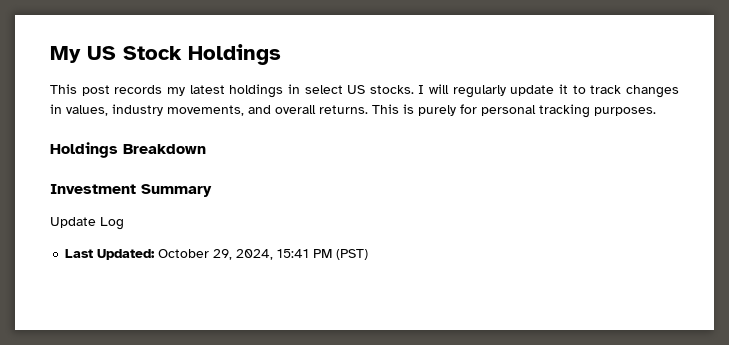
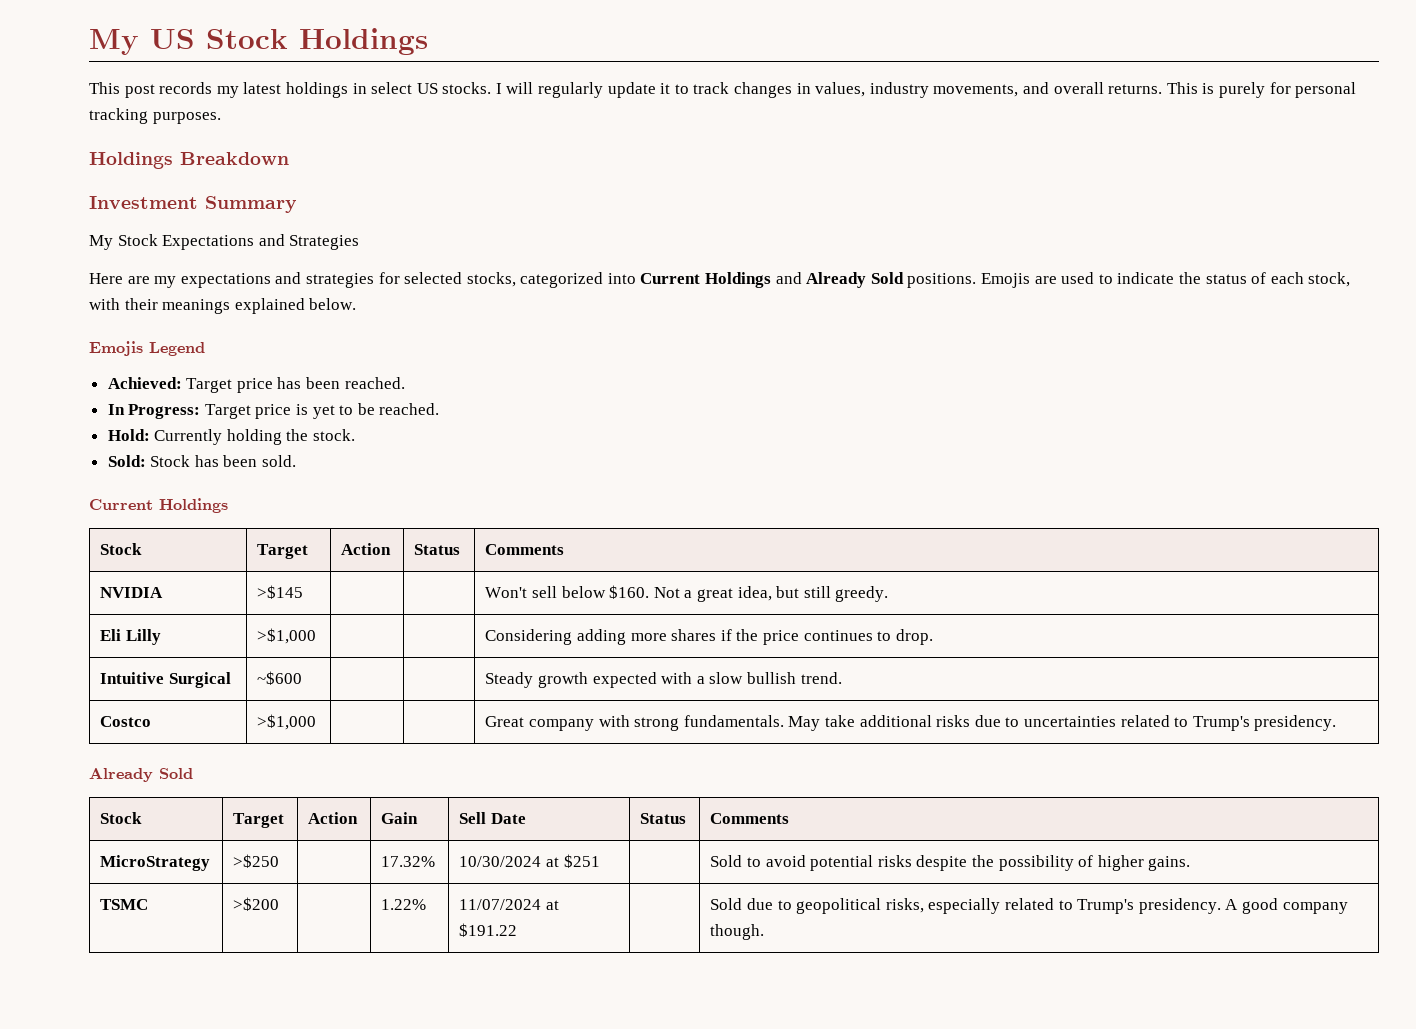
[50,217,124,230] [65,249,369,260] Update Log // Last Updated: October 29, 2024, 15:41 PM (PST) -> [89,234,360,250] [89,272,1351,288] [89,298,357,314] [89,341,205,356] [107,377,405,393] [107,403,440,419] [107,429,356,445] [107,455,297,467] [89,498,228,513] [100,543,143,555] [257,544,309,559] [341,543,392,555] [414,544,461,555] [485,544,565,555] [100,587,164,598] [257,585,304,599] [485,585,889,602] [100,629,162,645] [257,628,317,644] [485,629,933,645] [100,672,232,688] [257,671,303,685] [485,672,842,688] [100,716,152,727] [257,714,317,730] [485,715,1337,731] [89,768,193,782] [100,812,143,824] [233,813,285,828] [308,812,359,824] [381,812,419,824] [459,812,527,824] [640,813,687,824] [710,813,790,824] [100,855,211,871] [233,854,280,868] [381,856,436,867] [459,854,600,868] [710,855,1191,871] [100,899,149,910] [233,897,280,911] [381,899,427,910] [459,899,560,910] [459,923,518,937] [710,898,1348,914] [710,924,765,940] My Stock Expectations and Strategies // Here are my expectations and strategies for selected stocks, categorized into Current Holdings and Already Sold positions. Emojis are used to indicate the status of each stock, with their meanings explained below. // Emojis Legend // Achieved: Target price has been reached. // In Progress: Target price is yet to be reached. // Hold: Currently holding the stock. // Sold: Stock has been sold. // Current Holdings // Stock | Target | Action | Status | Comments // NVIDIA | >$145 | | | Won't sell below $160. Not a great idea, but still greedy. // Eli Lilly | >$1,000 | | | Considering adding more shares if the price continues to drop. // Intuitive Surgical | ~$600 | | | Steady growth expected with a slow bullish trend. // Costco | >$1,000 | | | Great company with strong fundamentals. May take additional risks due to uncertainties related to Trump's presidency. // Already Sold // Stock | Target | Action | Gain | Sell Date | Status | Comments // MicroStrategy | >$250 | | 17.32% | 10/30/2024 at $251 | | Sold to avoid potential risks despite the possibility of higher gains. // TSMC | >$200 | | 1.22% | 11/07/2024 at $191.22 | | Sold due to geopolitical risks, especially related to Trump's presidency. A good company though.

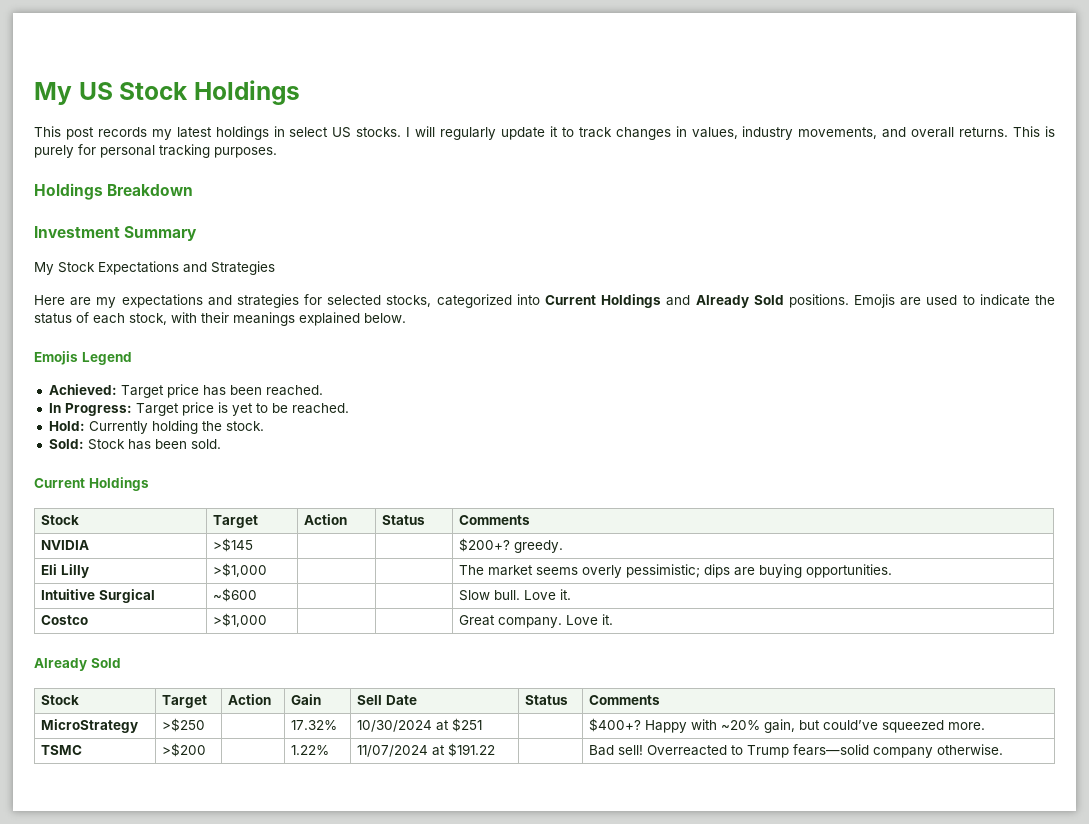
[485,585,889,602] [100,629,162,645] [257,628,317,644] [485,629,933,645] [100,672,232,688] [257,671,303,685] [485,672,842,688] [100,716,152,727] [257,714,317,730] [485,715,1337,731] Won't sell below $160. Not a great idea, but still greedy. // Eli Lilly | >$1,000 | | | Considering adding more shares if the price continues to drop. // Intuitive Surgical | ~$600 | | | Steady growth expected with a slow bullish trend. // Costco | >$1,000 | | | Great company with strong fundamentals. May take additional risks due to uncertainties related to Trump's presidency. -> [459,538,564,553] [41,564,90,578] [213,563,268,577] [459,564,893,578] [41,589,156,603] [213,588,258,602] [459,589,572,601] [41,615,89,625] [213,613,268,627] [459,614,614,628] $200+? greedy. // Eli Lilly | >$1,000 | | | The market seems overly pessimistic; dips are buying opportunities. // Intuitive Surgical | ~$600 | | | Slow bull. Love it. // Costco | >$1,000 | | | Great company. Love it.
[710,855,1191,871] Sold to avoid potential risks despite the possibility of higher gains. -> [589,718,986,733] $400+? Happy with ~20% gain, but could’ve squeezed more.
[710,898,1348,914] [710,924,765,940] Sold due to geopolitical risks, especially related to Trump's presidency. A good company though. -> [589,744,1004,758] Bad sell! Overreacted to Trump fears—solid company otherwise.

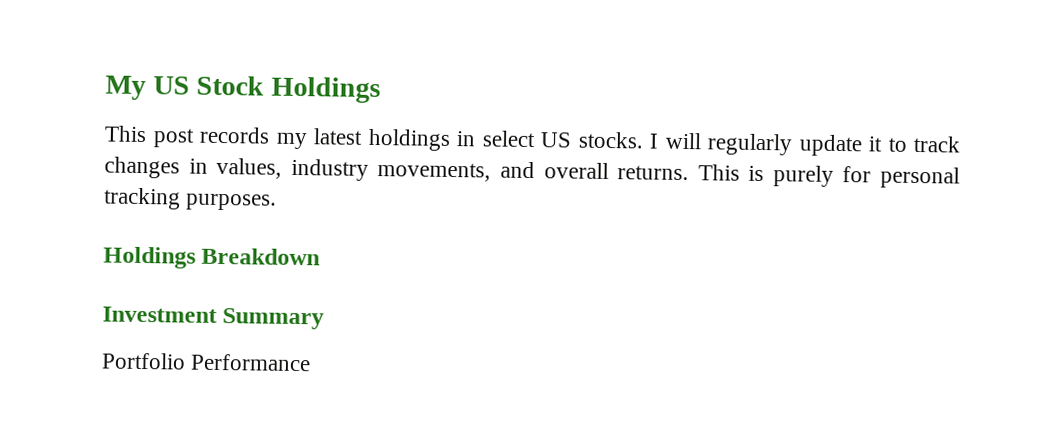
[34,261,275,275] [34,294,1055,308] [34,312,406,326] [34,351,132,365] [48,384,323,398] [48,402,349,416] [48,420,264,434] [48,439,221,450] [34,477,149,491] [41,515,80,525] [213,515,259,528] [304,514,348,525] [382,515,426,525] [459,515,531,525] [41,540,90,550] [213,538,254,552] [459,538,564,553] [41,564,90,578] [213,563,268,577] [459,564,893,578] [41,589,156,603] [213,588,258,602] [459,589,572,601] [41,615,89,625] [213,613,268,627] [459,614,614,628] [34,658,121,671] [41,695,80,705] [162,695,208,708] [228,694,272,705] [291,694,322,705] [357,695,417,705] [525,695,569,705] [589,695,661,705] [41,719,139,733] [162,718,206,732] [291,720,338,730] [357,718,483,732] [589,718,986,733] [41,745,83,755] [162,743,207,757] [291,745,330,755] [357,743,496,757] [589,744,1004,758] My Stock Expectations and Strategies // Here are my expectations and strategies for selected stocks, categorized into Current Holdings and Already Sold positions. Emojis are used to indicate the status of each stock, with their meanings explained below. // Emojis Legend // Achieved: Target price has been reached. // In Progress: Target price is yet to be reached. // Hold: Currently holding the stock. // Sold: Stock has been sold. // Current Holdings // Stock | Target | Action | Status | Comments // NVIDIA | >$145 | | | $200+? greedy. // Eli Lilly | >$1,000 | | | The market seems overly pessimistic; dips are buying opportunities. // Intuitive Surgical | ~$600 | | | Slow bull. Love it. // Costco | >$1,000 | | | Great company. Love it. // Already Sold // Stock | Target | Action | Gain | Sell Date | Status | Comments // MicroStrategy | >$250 | | 17.32% | 10/30/2024 at $251 | | $400+? Happy with ~20% gain, but could’ve squeezed more. // TSMC | >$200 | | 1.22% | 11/07/2024 at $191.22 | | Bad sell! Overreacted to Trump fears—solid company otherwise. -> [101,352,312,372] Portfolio Performance

